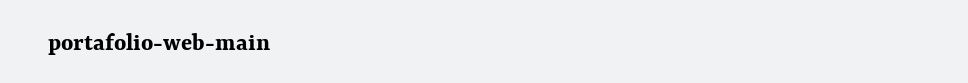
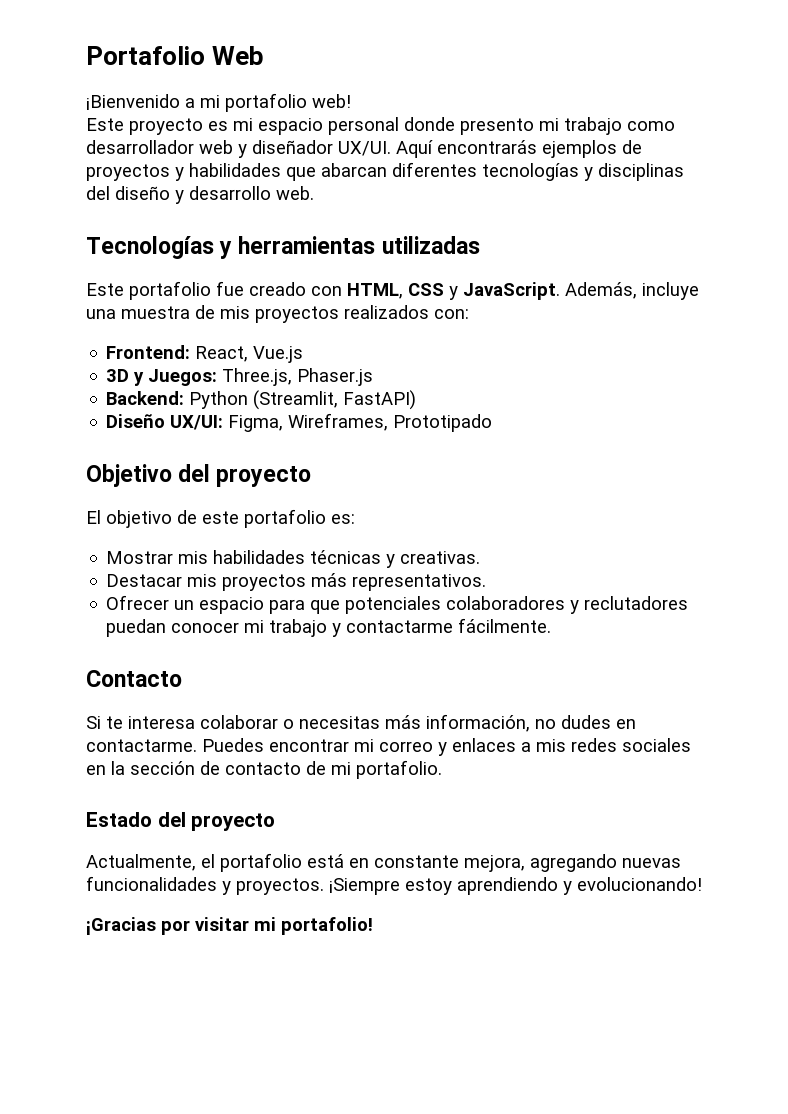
[48,33,270,55] portafolio-web-main -> [86,46,265,65] [86,93,351,112] [86,117,675,135] [86,140,642,158] [86,162,684,181] [86,186,314,204] [86,236,480,259] [86,281,699,300] [86,305,469,323] [106,345,304,363] [106,368,374,386] [106,390,417,410] [106,413,493,432] [86,464,312,487] [86,509,355,528] [106,550,481,568] [106,573,487,591] [106,595,689,614] [106,618,552,637] [86,670,182,687] [86,714,636,732] [86,738,691,756] [86,760,442,779] [86,812,276,831] [86,853,681,872] [86,876,702,895] [86,917,373,935] Portafolio Web // ¡Bienvenido a mi portafolio web! // Este proyecto es mi espacio personal donde presento mi trabajo como desarrollador web y diseñador UX/UI. Aquí encontrarás ejemplos de proyectos y habilidades que abarcan diferentes tecnologías y disciplinas del diseño y desarrollo web. // Tecnologías y herramientas utilizadas // Este portafolio fue creado con HTML, CSS y JavaScript. Además, incluye una muestra de mis proyectos realizados con: // Frontend: React, Vue.js // 3D y Juegos: Three.js, Phaser.js // Backend: Python (Streamlit, FastAPI) // Diseño UX/UI: Figma, Wireframes, Prototipado // Objetivo del proyecto // El objetivo de este portafolio es: // Mostrar mis habilidades técnicas y creativas. // Destacar mis proyectos más representativos. // Ofrecer un espacio para que potenciales colaboradores y reclutadores puedan conocer mi trabajo y contactarme fácilmente. // Contacto // Si te interesa colaborar o necesitas más información, no dudes en contactarme. Puedes encontrar mi correo y enlaces a mis redes sociales en la sección de contacto de mi portafolio. // Estado del proyecto // Actualmente, el portafolio está en constante mejora, agregando nuevas funcionalidades y proyectos. ¡Siempre estoy aprendiendo y evolucionando! // ¡Gracias por visitar mi portafolio!

